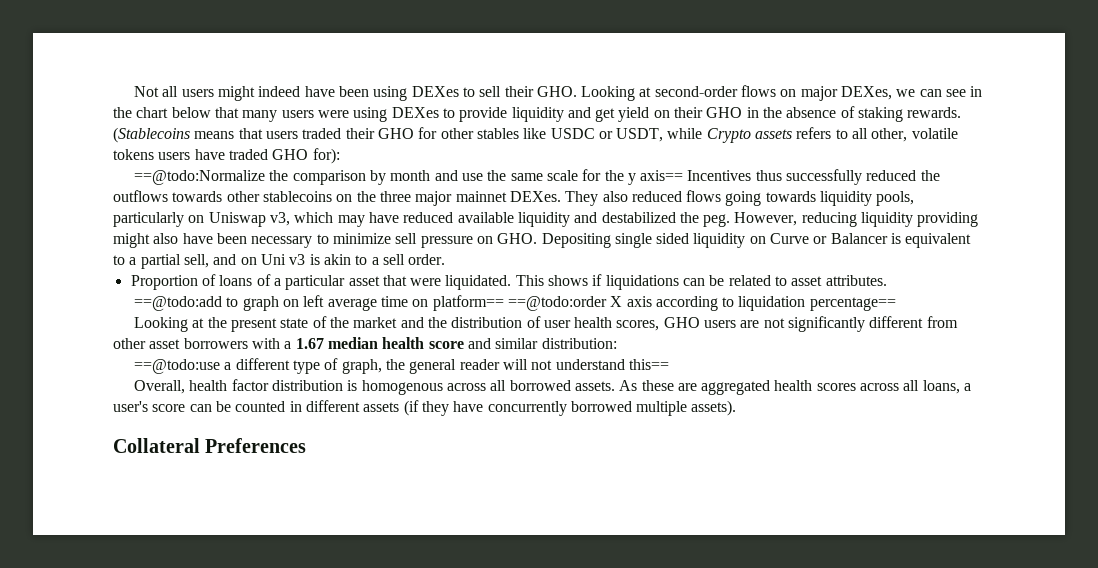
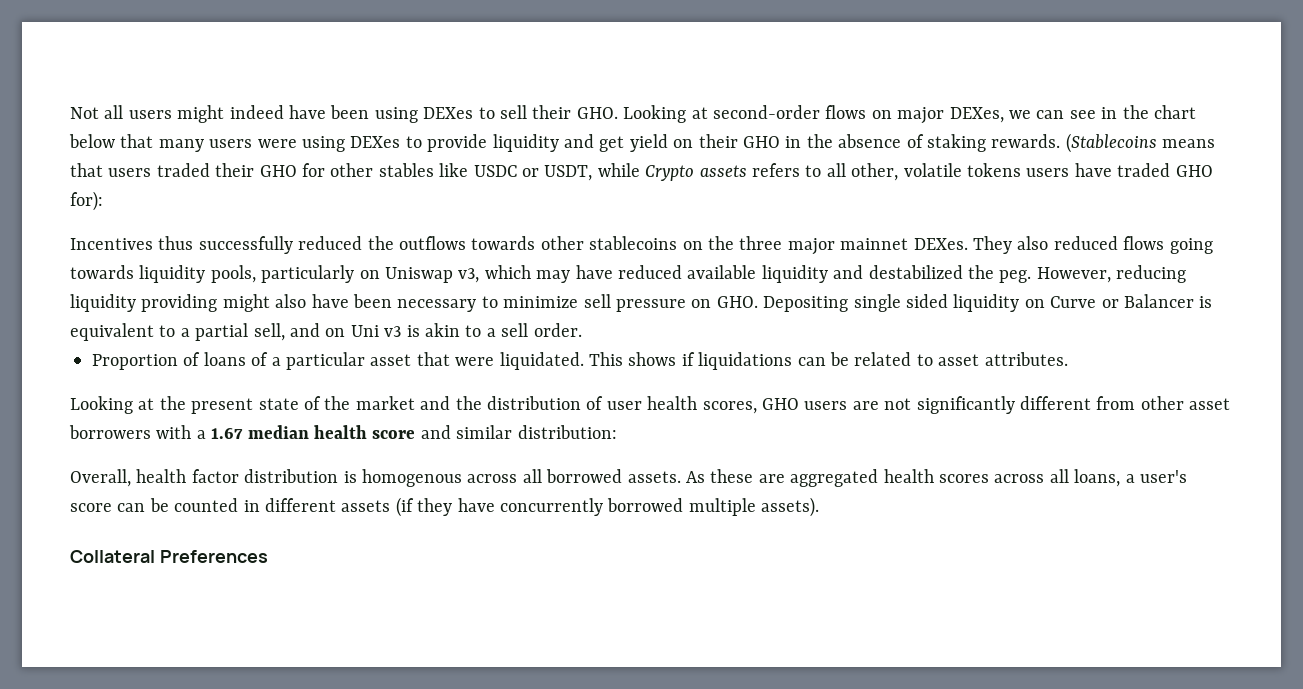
[134,169,684,185] ==@todo:Normalize the comparison by month and use the same scale for the y axis== -> (103, 201) none
[134,295,896,311] // ==@todo:add to graph on left average time on platform== ==@todo:order X axis according to liquidation percentage== -> (1068, 359) none
[134,358,669,374] // ==@todo:use a different type of graph, the general reader will not understand this== -> (617, 432) none

